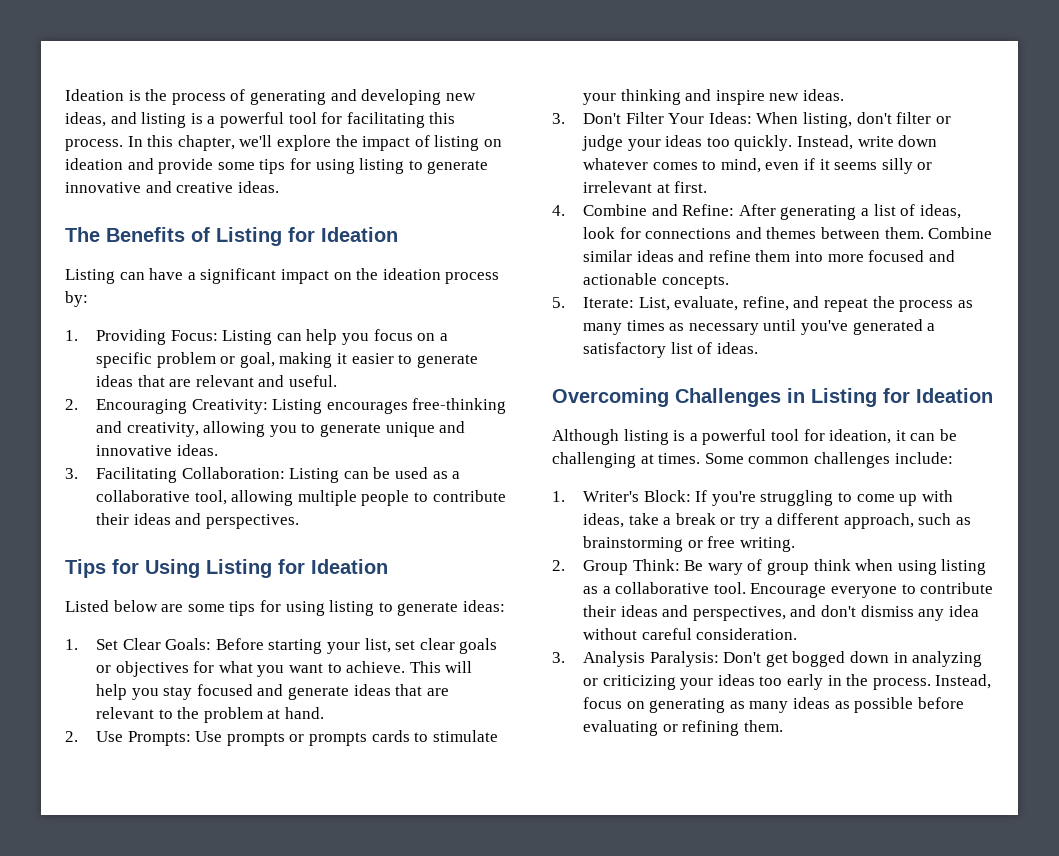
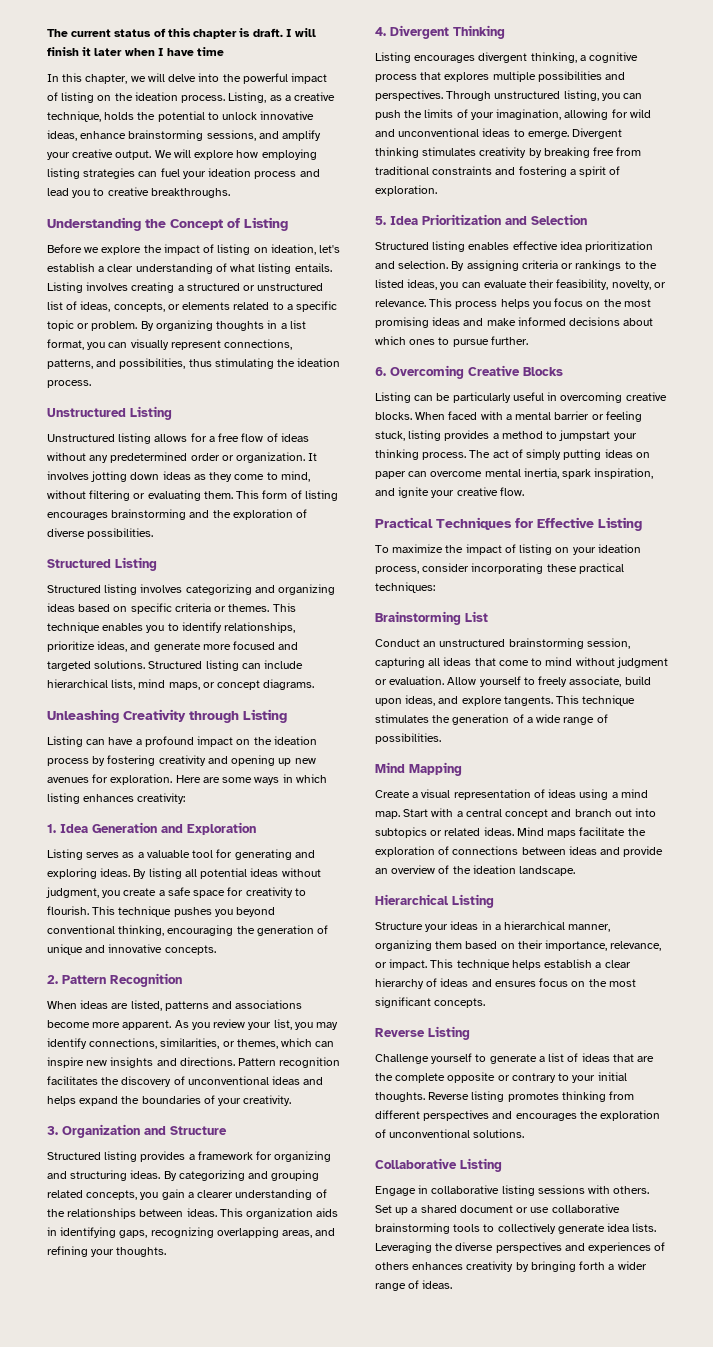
[65,89,476,105] [65,112,456,128] [65,135,273,151] Ideation is the process of generating and developing new ideas, and listing is a powerful tool for facilitating this process. In this chapter, we'll -> [47,28,317,39] [47,47,225,56] [47,73,328,84] [47,92,336,103] [47,111,315,122] [47,130,322,141] [47,149,317,160] [47,168,320,179] [47,187,230,198] [47,217,288,231] [47,244,100,253] The current status of this chapter is draft. I will finish it later when I have time // In this chapter, we will delve into the powerful impact of listing on the ideation process. Listing, as a creative technique, holds the potential to unlock innovative ideas, enhance brainstorming sessions, and amplify your creative output. We will explore how employing listing strategies can fuel your ideation process and lead you to creative breakthroughs. // Understanding the Concept of Listing // Before we
[65,158,489,174] [65,181,279,193] [65,227,398,246] ideation and provide some tips for using listing to generate innovative and creative ideas. // The Benefits of Listing for Ideation -> [270,244,341,255] [47,263,332,274] [47,282,324,293] [47,301,338,312] [47,320,306,331] [47,339,293,350] [47,358,341,369] [47,380,91,388] [47,406,172,420] [47,433,309,444] [47,452,318,463] [47,471,310,482] [47,490,338,501] [47,509,308,520] [47,528,154,539] [47,557,157,571] [47,584,336,595] [47,603,296,614] [47,622,296,633] [47,641,299,652] [47,660,304,671] [47,679,315,690] [47,709,287,723] ideation, let's establish a clear understanding of what listing entails. Listing involves creating a structured or unstructured list of ideas, concepts, or elements related to a specific topic or problem. By organizing thoughts in a list format, you can visually represent connections, patterns, and possibilities, thus stimulating the ideation process. // Unstructured Listing // Unstructured listing allows for a free flow of ideas without any predetermined order or organization. It involves jotting down ideas as they come to mind, without filtering or evaluating them. This form of listing encourages brainstorming and the exploration of diverse possibilities. // Structured Listing // Structured listing involves categorizing and organizing ideas based on specific criteria or themes. This technique enables you to identify relationships, prioritize ideas, and generate more focused and targeted solutions. Structured listing can include hierarchical lists, mind maps, or concept diagrams. // Unleashing Creativity through Listing
[200,268,277,284] significant -> [144,736,194,747] profound
[65,291,88,307] [65,329,448,345] [96,352,478,368] [96,375,337,387] [65,398,507,414] [96,421,466,437] [96,444,218,456] [65,467,461,483] [96,490,506,506] [96,513,299,529] [65,559,388,578] [65,600,505,616] [65,638,498,654] [96,661,473,677] [96,684,449,700] [96,707,324,723] [65,730,498,746] [583,89,844,105] [552,112,951,128] [582,135,938,151] [583,158,933,174] [583,181,708,193] [552,204,961,220] [583,227,993,239] [583,250,955,262] [583,273,729,289] [552,296,973,312] [583,319,936,335] [583,342,758,358] [552,388,993,407] [552,429,957,445] [552,452,953,468] [552,490,953,506] [583,513,971,529] [583,536,795,552] [552,559,987,575] [583,582,994,598] [583,605,979,621] [583,628,798,640] [552,651,983,667] [583,674,992,690] [583,697,964,713] [583,720,783,736] by: // 1. Providing Focus: Listing can help you focus on a specific problem or goal, making it easier to generate ideas that are relevant and useful. // 2. Encouraging Creativity: Listing encourages free-thinking and creativity, allowing you to generate unique and innovative ideas. // 3. Facilitating Collaboration: Listing can be used as a collaborative tool, allowing multiple people to contribute their ideas and perspectives. // Tips for Using Listing for Ideation // Listed below are some tips for using listing to generate ideas: // 1. Set Clear Goals: Before starting your list, set clear goals or objectives for what you want to achieve. This will help you stay focused and generate ideas that are relevant to the problem at hand. // 2. Use Prompts: Use prompts or prompts cards to stimulate your thinking and inspire new ideas. // 3. Don't Filter Your Ideas: When listing, don't filter or judge your ideas too quickly. Instead, write down whatever comes to mind, even if it seems silly or irrelevant at first. // 4. Combine and Refine: After generating a list of ideas, look for connections and themes between them. Combine similar ideas and refine them into more focused and actionable concepts. // 5. Iterate: List, evaluate, refine, and repeat the process as many times as necessary until you've generated a satisfactory list of ideas. // Overcoming Challenges in Listing for Ideation // Although listing is a powerful tool for ideation, it can be challenging at times. Some common challenges include: // 1. Writer's Block: If you're struggling to come up with ideas, take a break or try a different approach, such as brainstorming or free writing. // 2. Group Think: Be wary of group think when using listing as a collaborative tool. Encourage everyone to contribute their ideas and perspectives, and don't dismiss any idea without careful consideration. // 3. Analysis Paralysis: Don't get bogged down in analyzing or criticizing your ideas too early in the process. Instead, focus on generating as many ideas as possible before evaluating or refining them. -> [92,755,316,766] [47,774,327,785] [47,793,186,804] [47,822,256,835] [47,849,315,860] [47,868,321,879] [46,887,306,898] [47,906,276,917] [47,925,329,936] [47,944,216,955] [47,973,182,987] [47,1000,303,1011] [47,1019,339,1030] [47,1038,335,1049] [47,1057,341,1068] [47,1076,324,1087] [47,1095,292,1106] [47,1124,227,1138] [47,1151,332,1162] [47,1170,320,1181] [47,1189,327,1200] [47,1208,339,1219] [47,1227,336,1238] [47,1246,167,1257] [375,25,505,39] [375,52,639,63] [375,71,626,82] [375,90,643,101] [375,109,651,120] [375,128,623,139] [375,147,642,158] [375,166,621,177] [375,185,437,196] [375,214,587,225] [375,241,654,252] [375,260,657,271] [375,279,666,290] [375,298,651,309] [375,317,654,328] [375,336,528,347] [375,365,563,379] [375,392,667,403] [375,411,642,422] [375,430,637,441] [375,449,650,460] [375,468,654,479] [375,487,524,498] [375,517,642,531] [375,544,641,555] [375,563,624,574] [375,582,435,593] [375,611,488,625] [375,638,630,649] [375,657,668,668] [375,676,651,687] [375,695,636,706] [375,714,608,725] [375,733,441,744] [375,762,462,776] [375,789,648,800] [375,808,657,819] [375,827,646,838] [375,846,664,857] [375,865,576,876] [375,894,494,908] [375,921,611,932] [375,940,662,951] [375,959,631,970] [375,978,636,989] [375,997,486,1008] [375,1026,470,1040] [375,1053,655,1064] [375,1072,627,1083] [375,1091,635,1102] [375,1110,661,1121] [375,1129,525,1138] [375,1158,502,1172] [375,1185,650,1196] [375,1204,620,1215] [375,1223,657,1234] [375,1242,666,1253] [375,1261,647,1272] [375,1280,453,1291] by fostering creativity and opening up new avenues for exploration. Here are some ways in which listing enhances creativity: // 1. Idea Generation and Exploration // Listing serves as a valuable tool for generating and exploring ideas. By listing all potential ideas without judgment, you create a safe space for creativity to flourish. This technique pushes you beyond conventional thinking, encouraging the generation of unique and innovative concepts. // 2. Pattern Recognition // When ideas are listed, patterns and associations become more apparent. As you review your list, you may identify connections, similarities, or themes, which can inspire new insights and directions. Pattern recognition facilitates the discovery of unconventional ideas and helps expand the boundaries of your creativity. // 3. Organization and Structure // Structured listing provides a framework for organizing and structuring ideas. By categorizing and grouping related concepts, you gain a clearer understanding of the relationships between ideas. This organization aids in identifying gaps, recognizing overlapping areas, and refining your thoughts. // 4. Divergent Thinking // Listing encourages divergent thinking, a cognitive process that explores multiple possibilities and perspectives. Through unstructured listing, you can push the limits of your imagination, allowing for wild and unconventional ideas to emerge. Divergent thinking stimulates creativity by breaking free from traditional constraints and fostering a spirit of exploration. // 5. Idea Prioritization and Selection // Structured listing enables effective idea prioritization and selection. By assigning criteria or rankings to the listed ideas, you can evaluate their feasibility, novelty, or relevance. This process helps you focus on the most promising ideas and make informed decisions about which ones to pursue further. // 6. Overcoming Creative Blocks // Listing can be particularly useful in overcoming creative blocks. When faced with a mental barrier or feeling stuck, listing provides a method to jumpstart your thinking process. The act of simply putting ideas on paper can overcome mental inertia, spark inspiration, and ignite your creative flow. // Practical Techniques for Effective Listing // To maximize the impact of listing on your ideation process, consider incorporating these practical techniques: // Brainstorming List // Conduct an unstructured brainstorming session, capturing all ideas that come to mind without judgment or evaluation. Allow yourself to freely associate, build upon ideas, and explore tangents. This technique stimulates the generation of a wide range of possibilities. // Mind Mapping // Create a visual representation of ideas using a mind map. Start with a central concept and branch out into subtopics or related ideas. Mind maps facilitate the exploration of connections between ideas and provide an overview of the ideation landscape. // Hierarchical Listing // Structure your ideas in a hierarchical manner, organizing them based on their importance, relevance, or impact. This technique helps establish a clear hierarchy of ideas and ensures focus on the most significant concepts. // Reverse Listing // Challenge yourself to generate a list of ideas that are the complete opposite or contrary to your initial thoughts. Reverse listing promotes thinking from different perspectives and encourages the exploration of unconventional solutions. // Collaborative Listing // Engage in collaborative listing sessions with others. Set up a shared document or use collaborative brainstorming tools to collectively generate idea lists. Leveraging the diverse perspectives and experiences of others enhances creativity by bringing forth a wider range of ideas.

